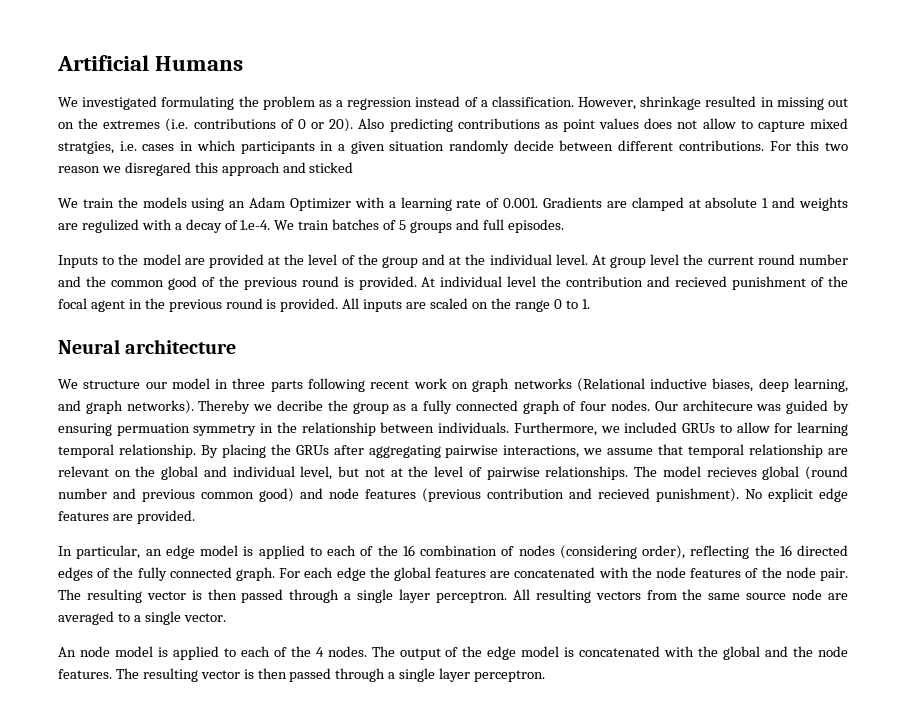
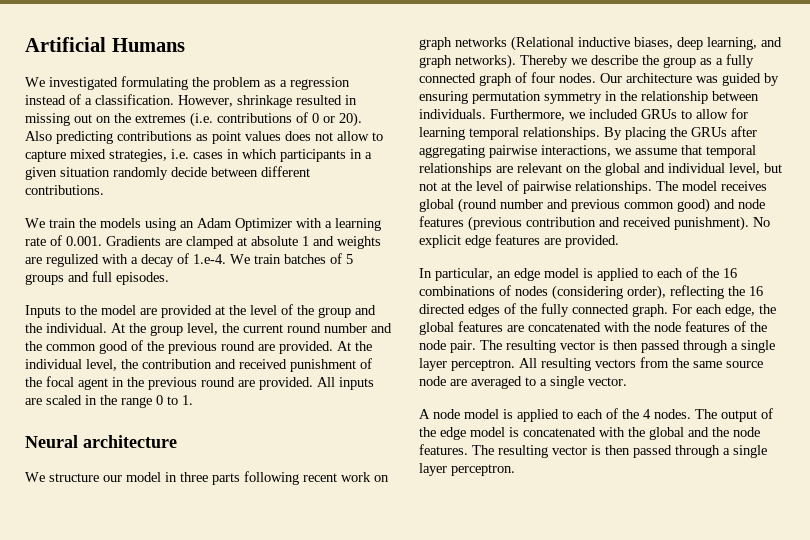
[58,141,114,154] stratgies, -> [109,149,167,162] strategies,
[769,140,849,151] [58,162,354,176] For this two reason we disregared this approach and sticked -> (104, 190) none
[449,254,680,268] at the individual level. At group level -> [25,323,218,336] the individual. At the group level,
[343,277,354,287] is -> [258,344,275,351] are
[440,276,537,287] individual level -> [355,341,372,351] [25,359,117,371] the individual level,
[675,276,728,287] recieved -> [239,359,287,369] received
[266,299,277,309] is -> [238,380,255,387] are
[471,302,488,309] on -> [85,395,97,405] in
[277,400,324,411] decribe -> [591,55,638,65] describe
[682,400,753,411] architecure -> [626,73,692,83] architecture
[116,423,190,436] permuation -> [472,91,541,104] permutation
[118,444,196,458] relationship. -> [523,127,600,140] relationships.
[749,444,824,458] relationship -> [419,163,492,176] relationships
[706,467,757,477] recieves -> [721,181,767,191] receives
[598,488,650,499] recieved -> [623,217,671,227] received
[420,545,497,556] combination -> [419,286,495,296] combinations
[336,567,366,581] edge -> [725,304,755,317] edge,
[58,647,76,657] An -> [419,409,430,419] A

